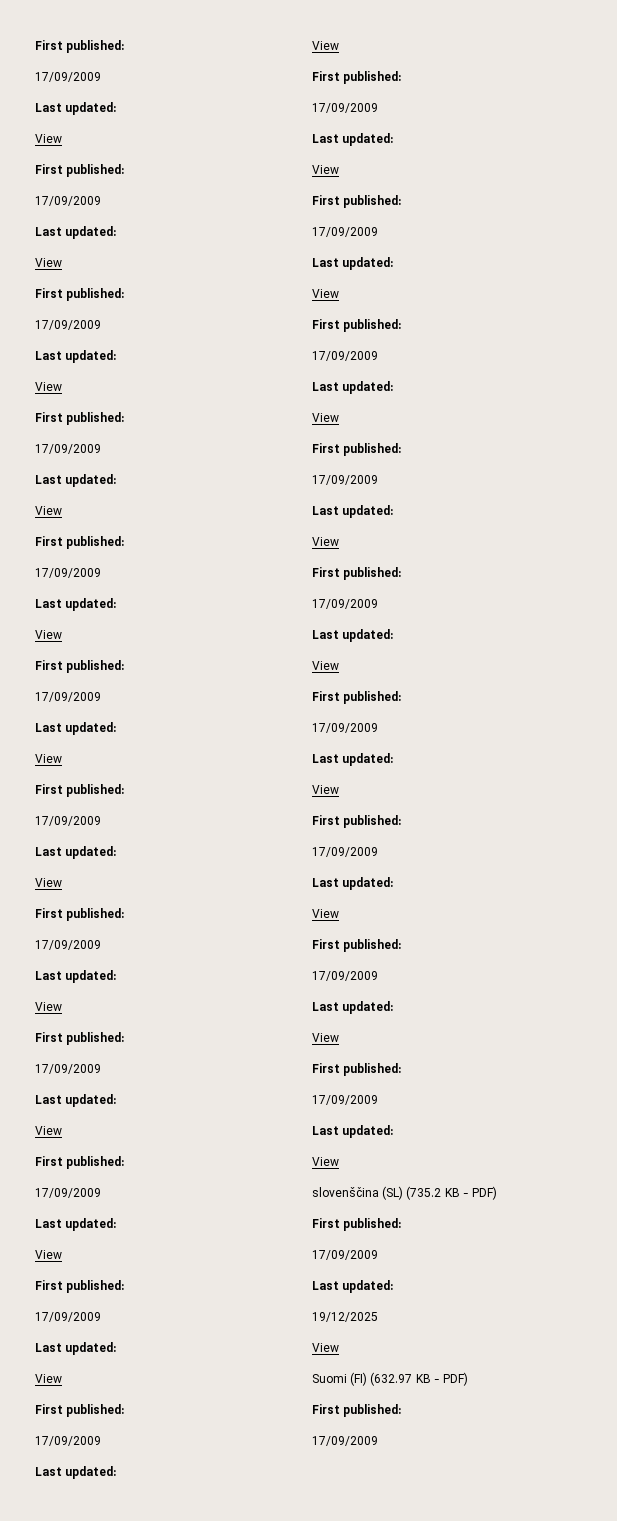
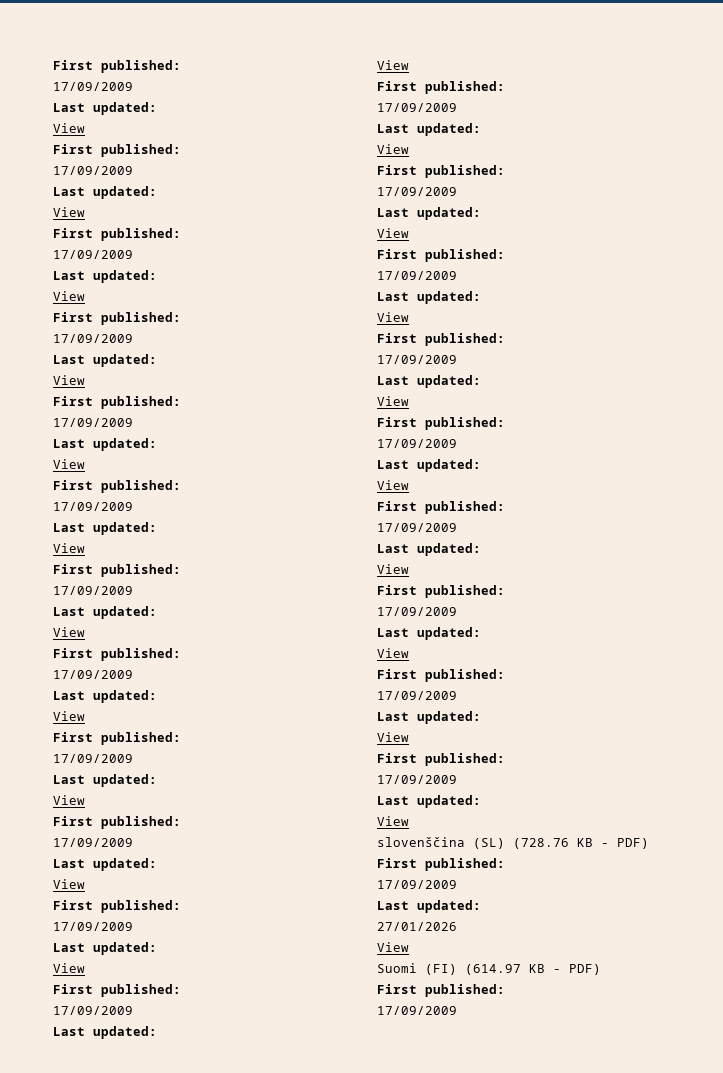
[406,1186,442,1200] (735.2 -> [513,838,569,849] (728.76
[312,1312,378,1322] 19/12/2025 -> [377,922,457,931] 27/01/2026
[370,1372,413,1386] (632.97 -> [465,964,521,975] (614.97

